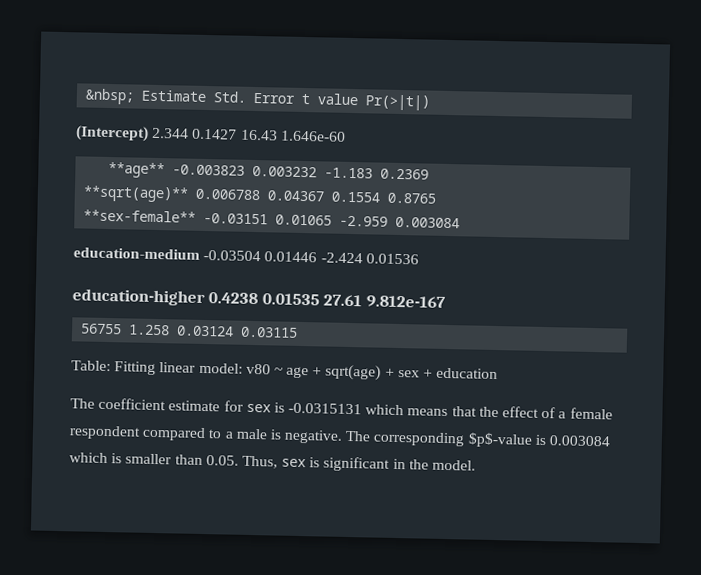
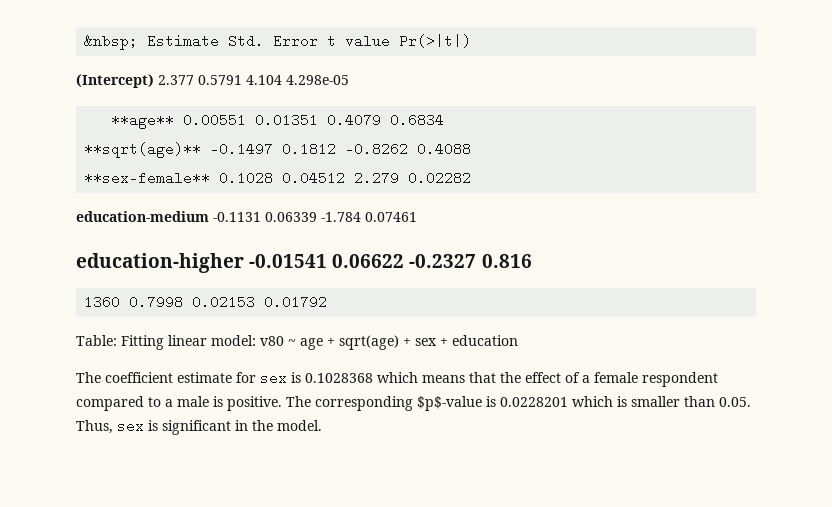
[152,127,346,142] [108,161,430,180] [83,185,437,204] [83,209,461,229] [73,247,419,265] [72,288,446,308] [80,323,299,338] 2.344 0.1427 16.43 1.646e-60 // **age** -0.003823 0.003232 -1.183 0.2369 // **sqrt(age)** 0.006788 0.04367 0.1554 0.8765 // **sex-female** -0.03151 0.01065 -2.959 0.003084 // education-medium -0.03504 0.01446 -2.424 0.01536 // education-higher 0.4238 0.01535 27.61 9.812e-167 // 56755 1.258 0.03124 0.03115 -> [158,75,349,85] [111,113,445,129] [84,142,472,158] [84,171,472,185] [76,211,417,222] [76,253,532,273] [84,295,328,309] 2.377 0.5791 4.104 4.298e-05 // **age** 0.00551 0.01351 0.4079 0.6834 // **sqrt(age)** -0.1497 0.1812 -0.8262 0.4088 // **sex-female** 0.1028 0.04512 2.279 0.02282 // education-medium -0.1131 0.06339 -1.784 0.07461 // education-higher -0.01541 0.06622 -0.2327 0.816 // 1360 0.7998 0.02153 0.01792
[288,402,363,415] -0.0315131 -> [305,373,373,383] 0.1028368
[284,429,344,444] negative. -> [227,396,282,411] positive.
[549,435,611,447] 0.003084 -> [500,397,568,407] 0.0228201

